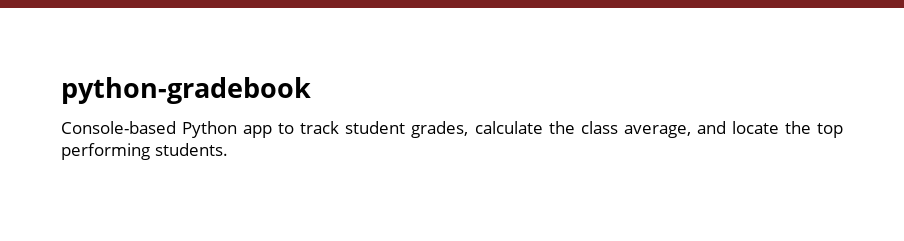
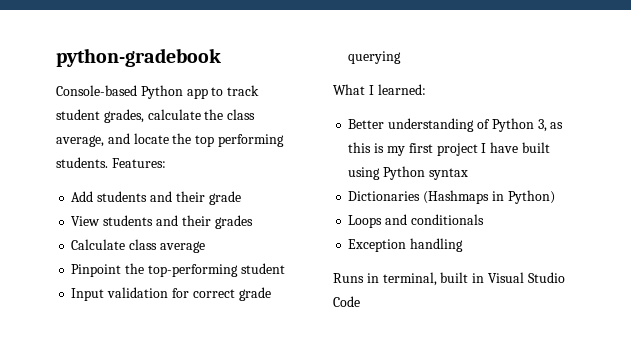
(228, 149) none -> [111,158,166,168] [71,191,241,205] [71,215,253,229] [71,239,205,253] [71,263,285,277] [71,287,271,301] [348,51,402,64] [333,84,426,95] [348,118,564,132] [348,142,550,156] [348,166,468,180] [348,190,555,204] [348,214,484,228] [348,238,464,252] [333,272,565,286] [333,296,360,307] Features: // Add students and their grade // View students and their grades // Calculate class average // Pinpoint the top-performing student // Input validation for correct grade querying // What I learned: // Better understanding of Python 3, as this is my first project I have built using Python syntax // Dictionaries (Hashmaps in Python) // Loops and conditionals // Exception handling // Runs in terminal, built in Visual Studio Code

